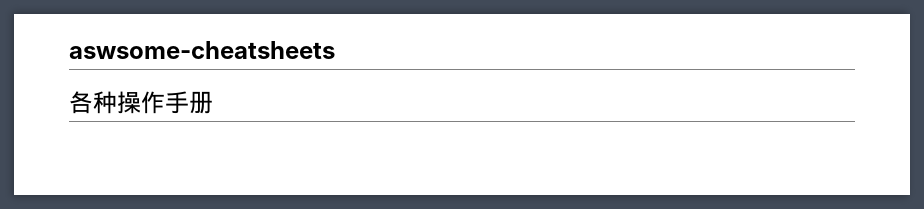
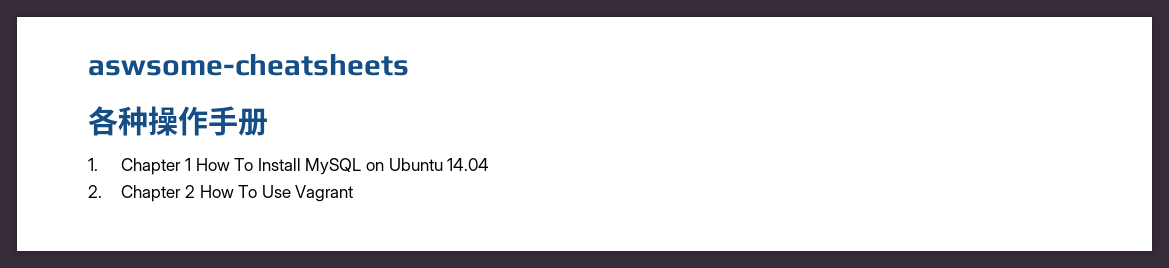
(213, 102) none -> [88,158,490,175] [88,185,354,202] // 1. Chapter 1 How To Install MySQL on Ubuntu 14.04 // 2. Chapter 2 How To Use Vagrant

